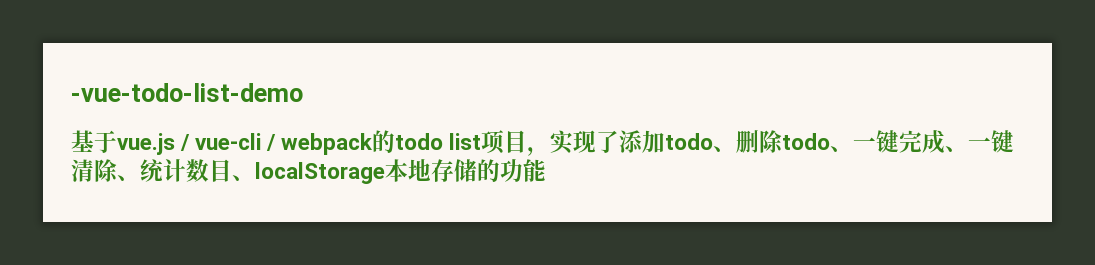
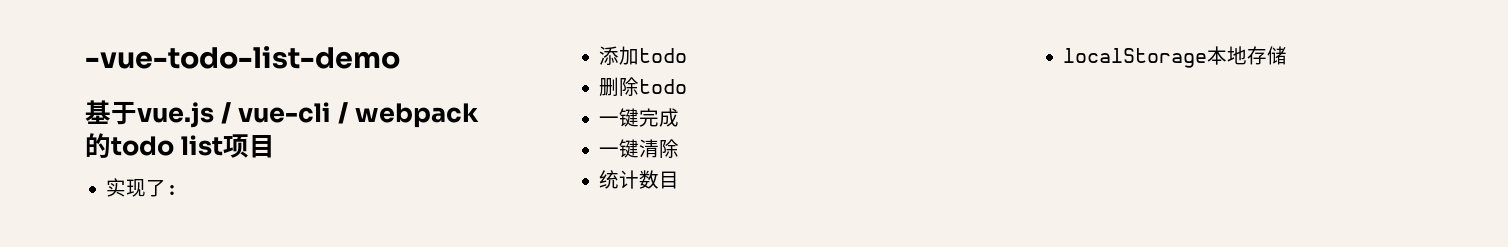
[527,130,620,156] ，实现了 -> [106,178,179,197] // 实现了: //
[713,146,737,152] 、 -> (688, 55) //
[830,146,854,152] 、 -> (688, 86) //
[945,146,969,152] 、 -> (680, 117) //
[117,175,140,181] 、 -> (680, 148) //
[232,175,255,181] 、 -> (680, 180) //
[477,159,546,182] 的功能 -> (1288, 55) none

